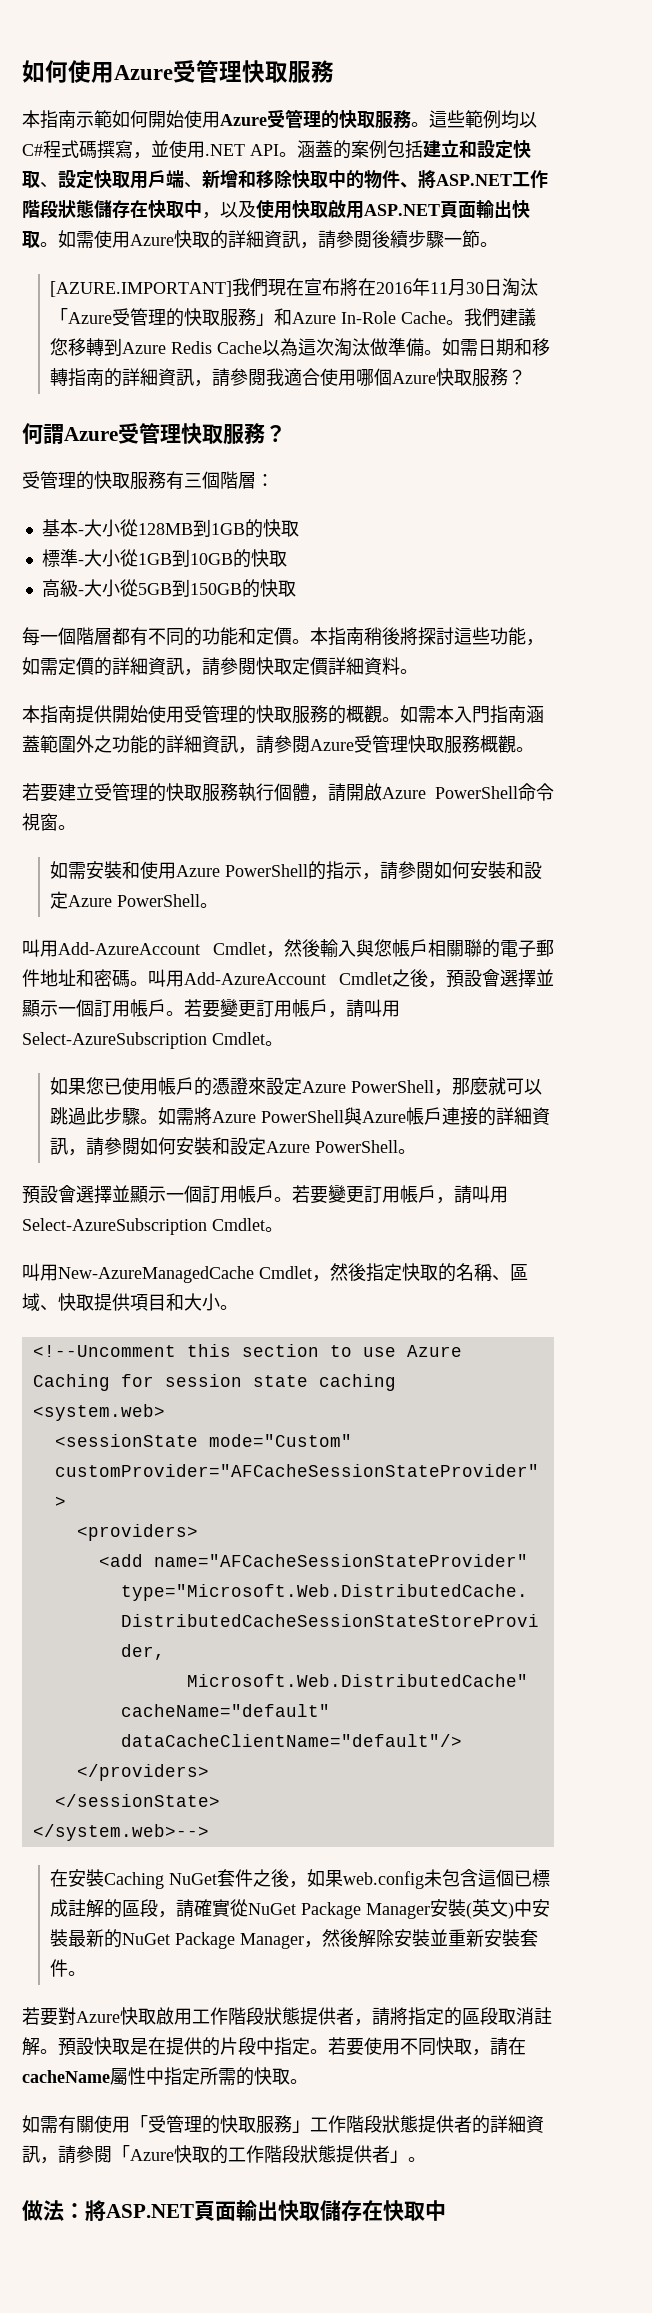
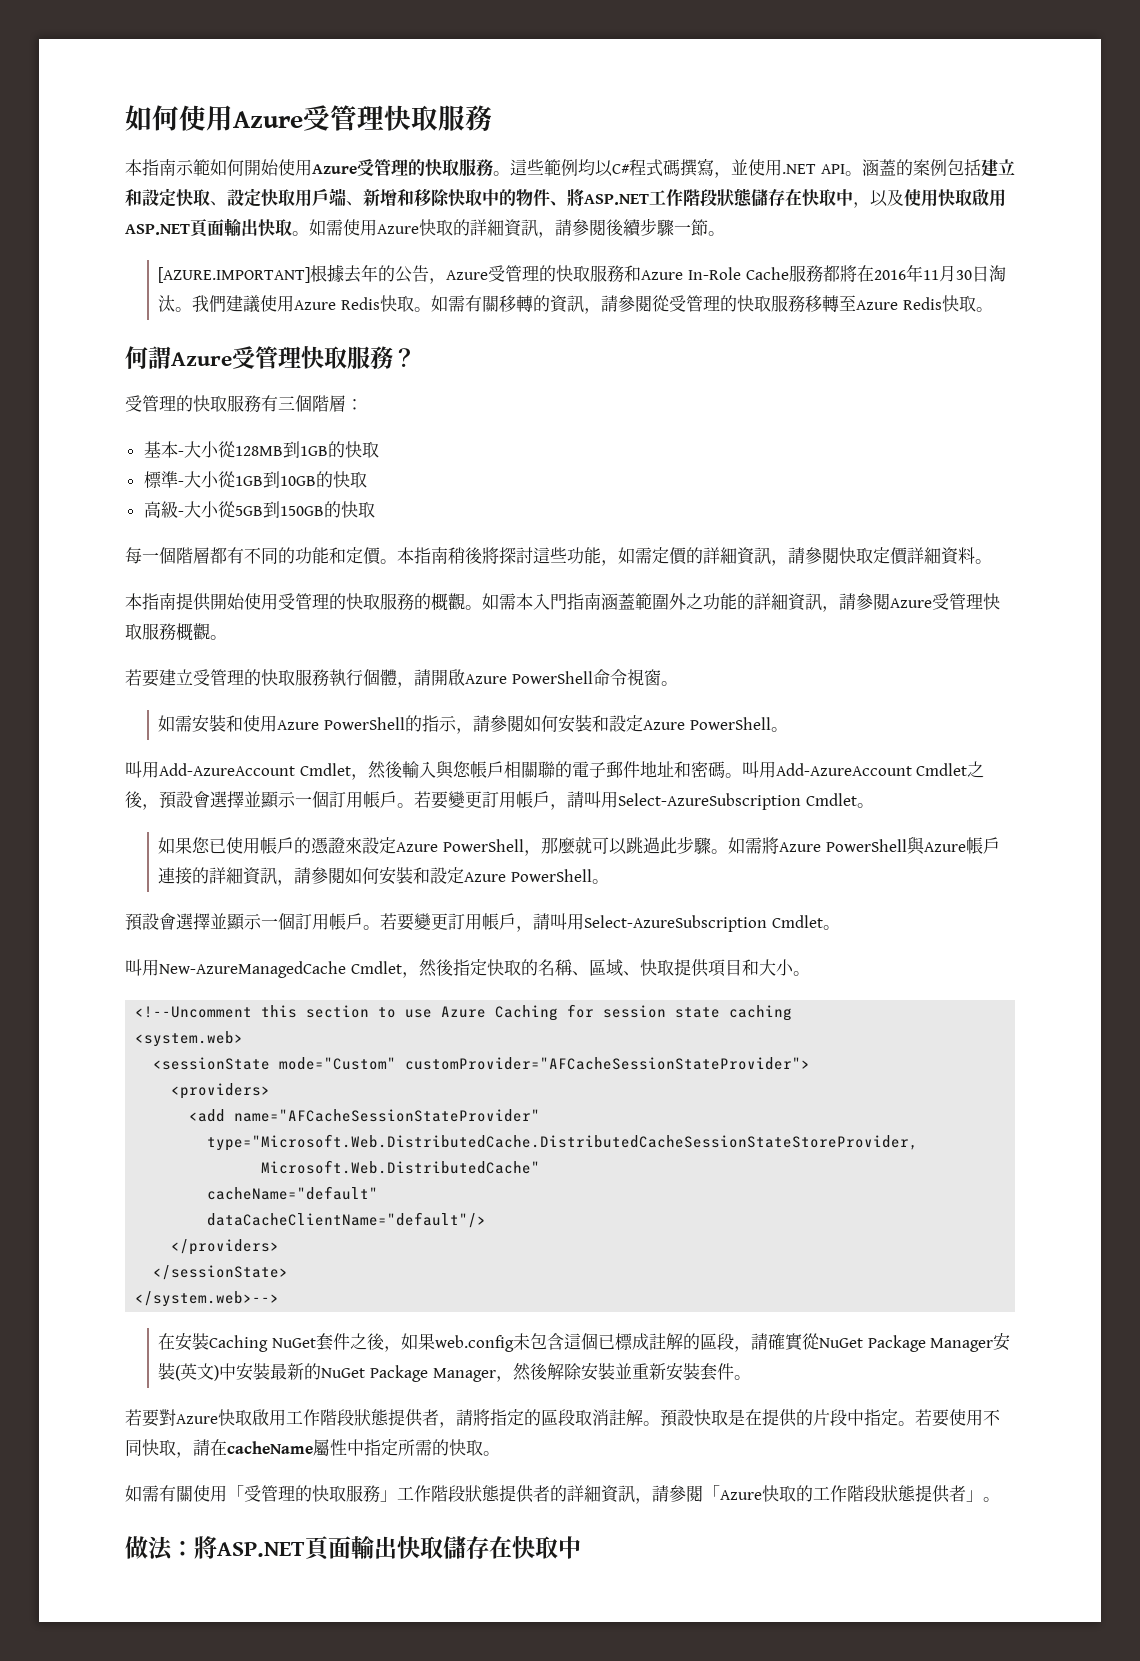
[232,278,341,297] 我們現在宣布 -> [310,264,840,284] 根據去年的公告，Azure受管理的快取服務和Azure In-Role Cache服務都
[50,308,537,327] [50,338,551,357] [50,368,527,387] 「Azure受管理的快取服務」和Azure In-Role Cache。我們建議您移轉到Azure Redis Cache以為這次淘汰做準備。如需日期和移轉指南的詳細資訊，請參閱我適合使用哪個Azure快取服務？ -> [175,295,993,314] 。我們建議使用Azure Redis快取。如需有關移轉的資訊，請參閱從受管理的快取服務移轉至Azure Redis快取。

